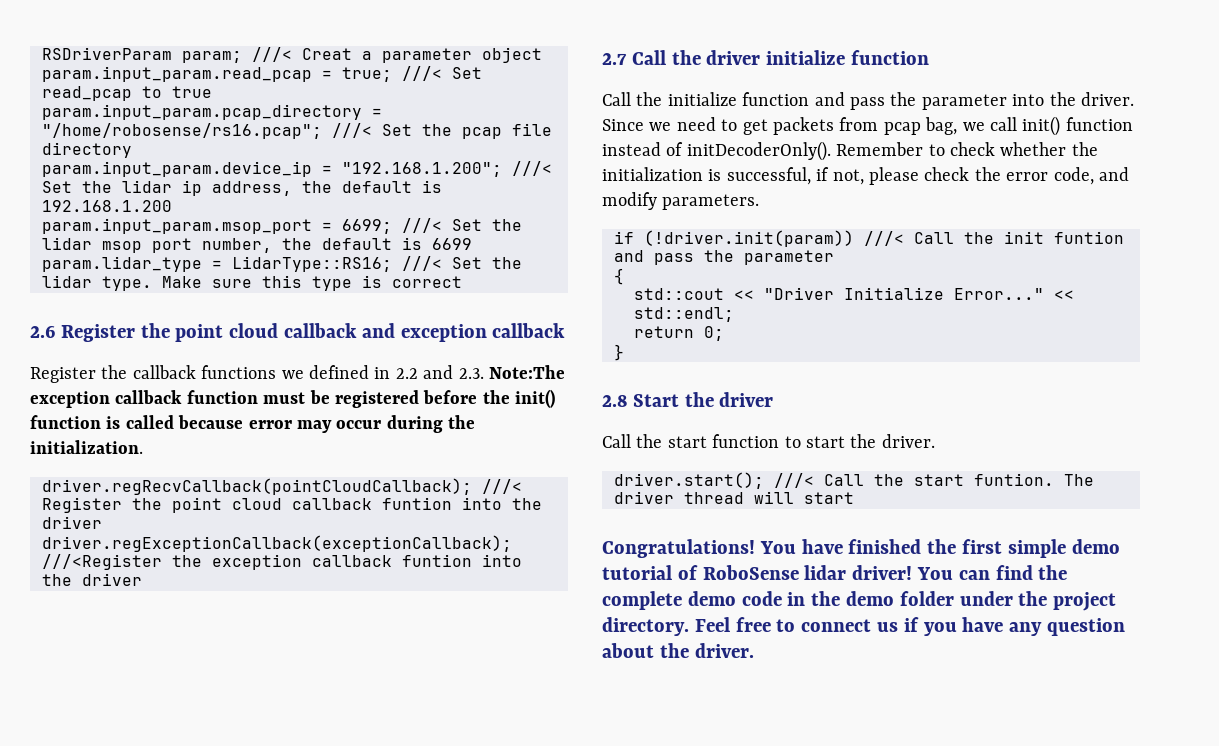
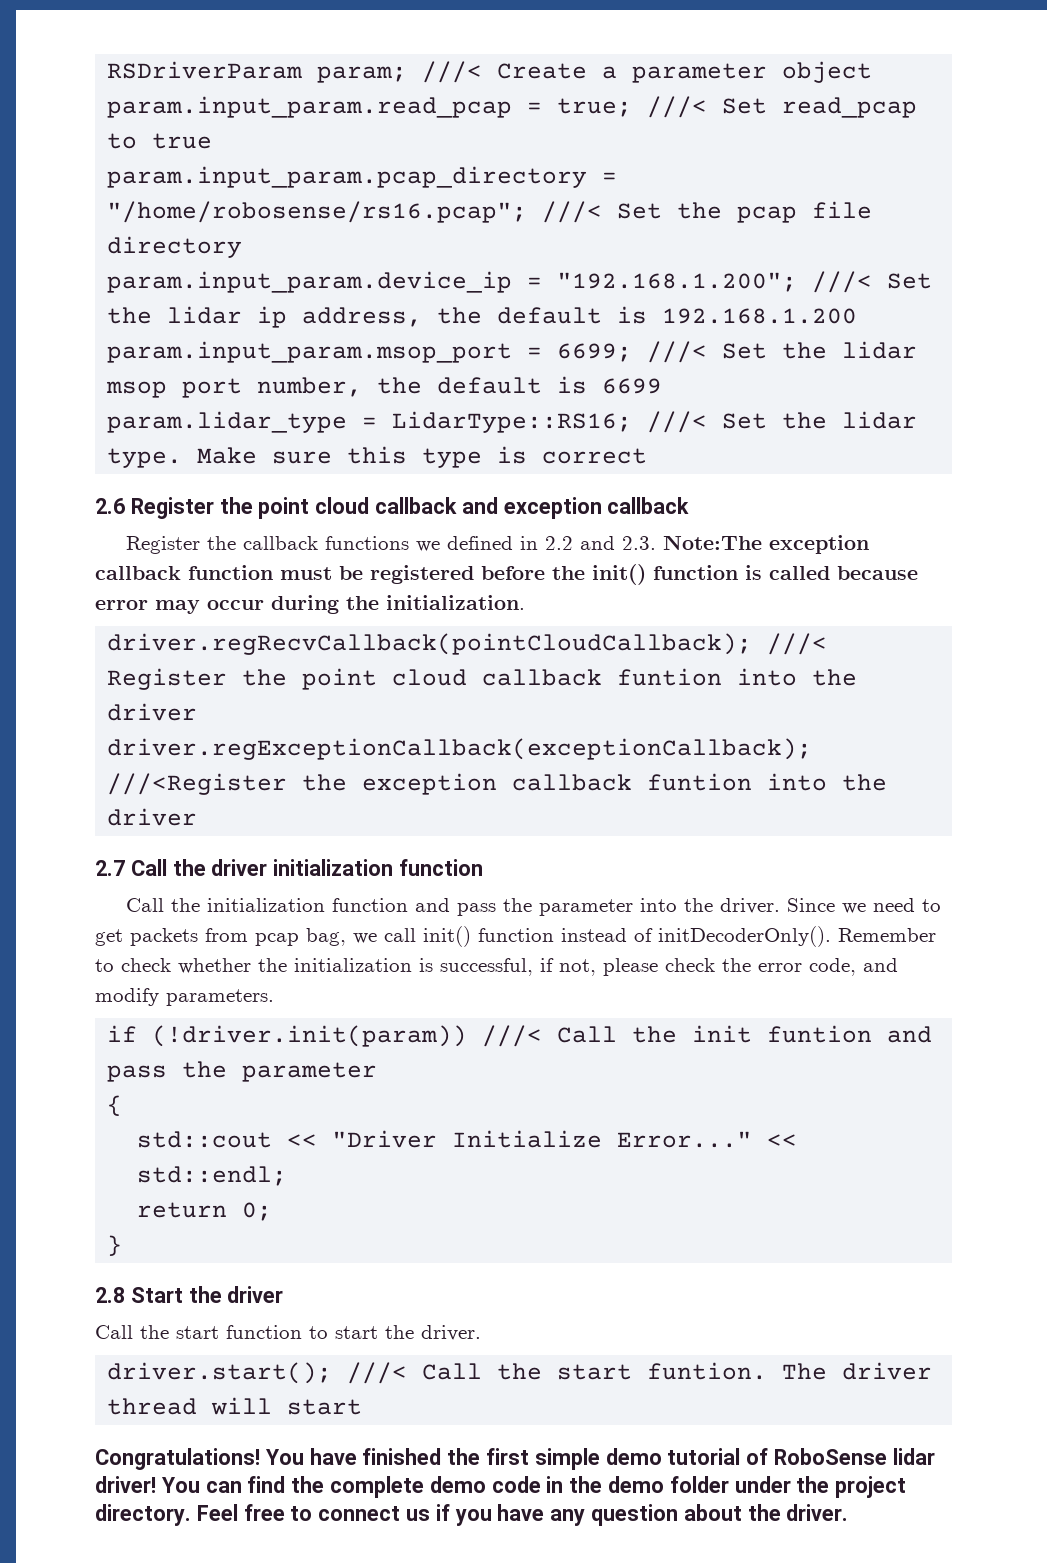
[302,48,352,60] Creat -> [497,63,588,79] Create
[766,50,846,65] initialize -> [273,859,394,876] initialization
[667,92,737,106] initialize -> [206,898,325,912] initialization

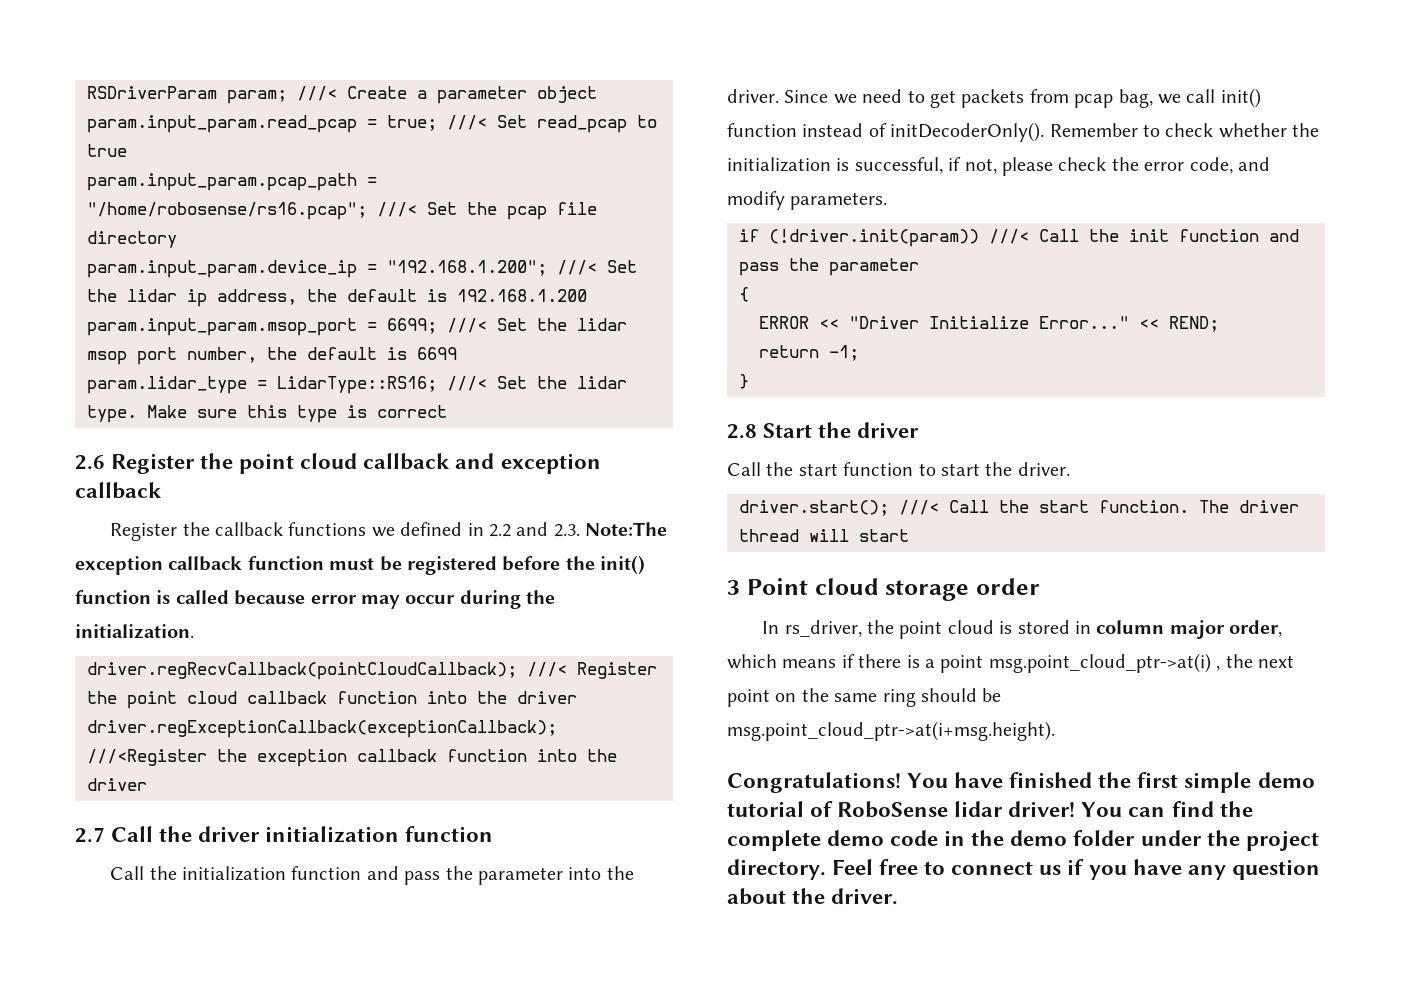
[107,166,588,188] param.input_param.pcap_directory -> [87,173,357,191] param.input_param.pcap_path
[617,668,723,686] funtion -> [337,691,417,704] function
[647,773,753,791] funtion -> [447,749,527,762] function
[767,1025,873,1043] funtion -> [1179,229,1259,242] function
[137,1131,273,1148] std::cout -> [759,316,809,329] ERROR
[137,1166,288,1186] std::endl; -> [1169,316,1219,332] REND;
[242,1202,273,1221] 0; -> [829,345,859,361] -1;
[647,1362,768,1380] funtion. -> [1099,500,1189,513] function.
(363, 1407) none -> [727,578,1040,601] [762,620,1283,639] [727,653,1294,673] [727,688,1002,707] [727,721,1055,741] // 3 Point cloud storage order // In rs_driver, the point cloud is stored in column major order, which means if there is a point msg.point_cloud_ptr->at(i) , the next point on the same ring should be msg.point_cloud_ptr->at(i+msg.height).

